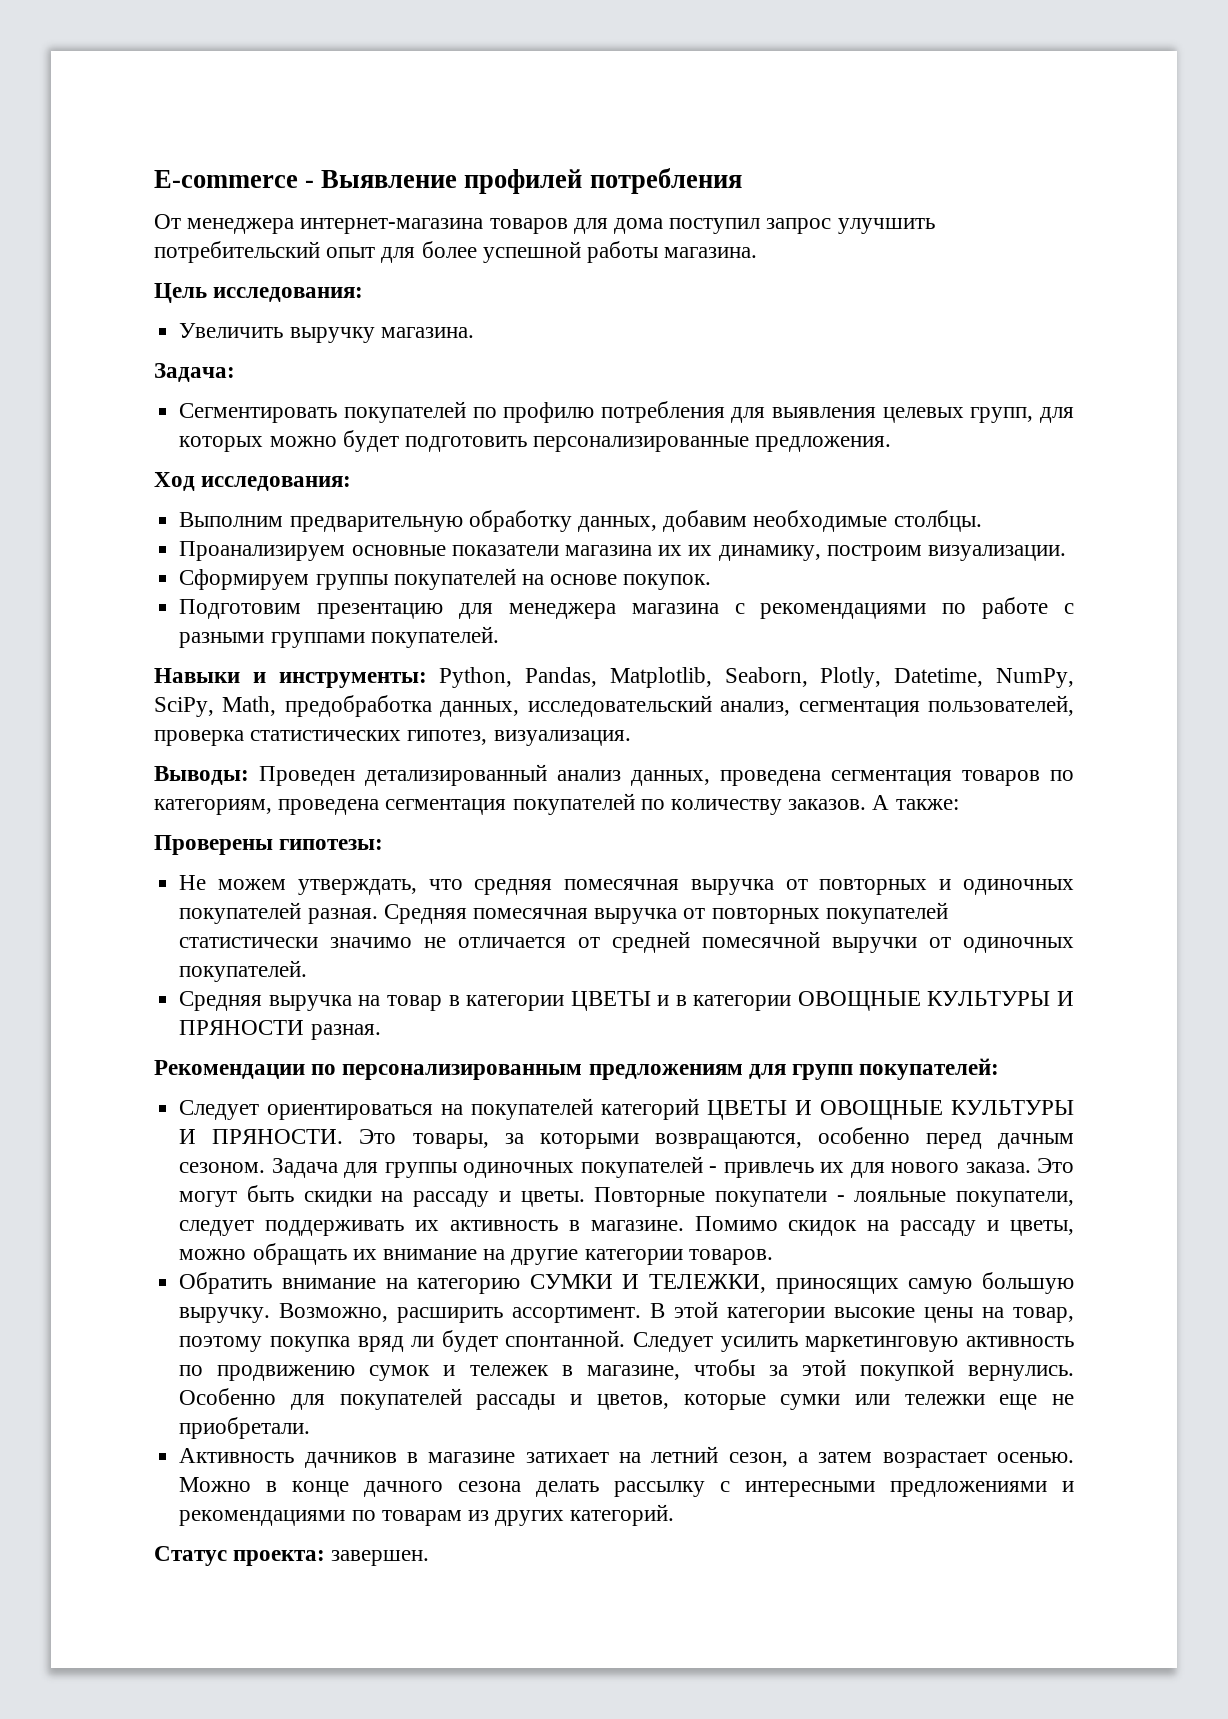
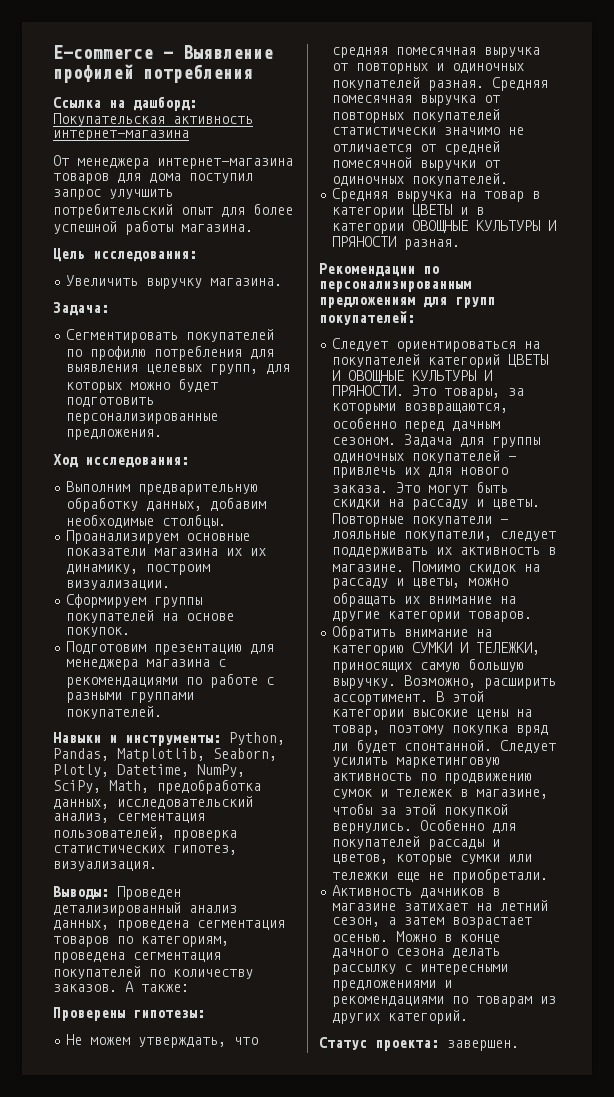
(742, 181) none -> [53,96,197,111] [53,113,253,126] [53,130,189,141] // Ссылка на дашборд: Покупательская активность интернет-магазина

